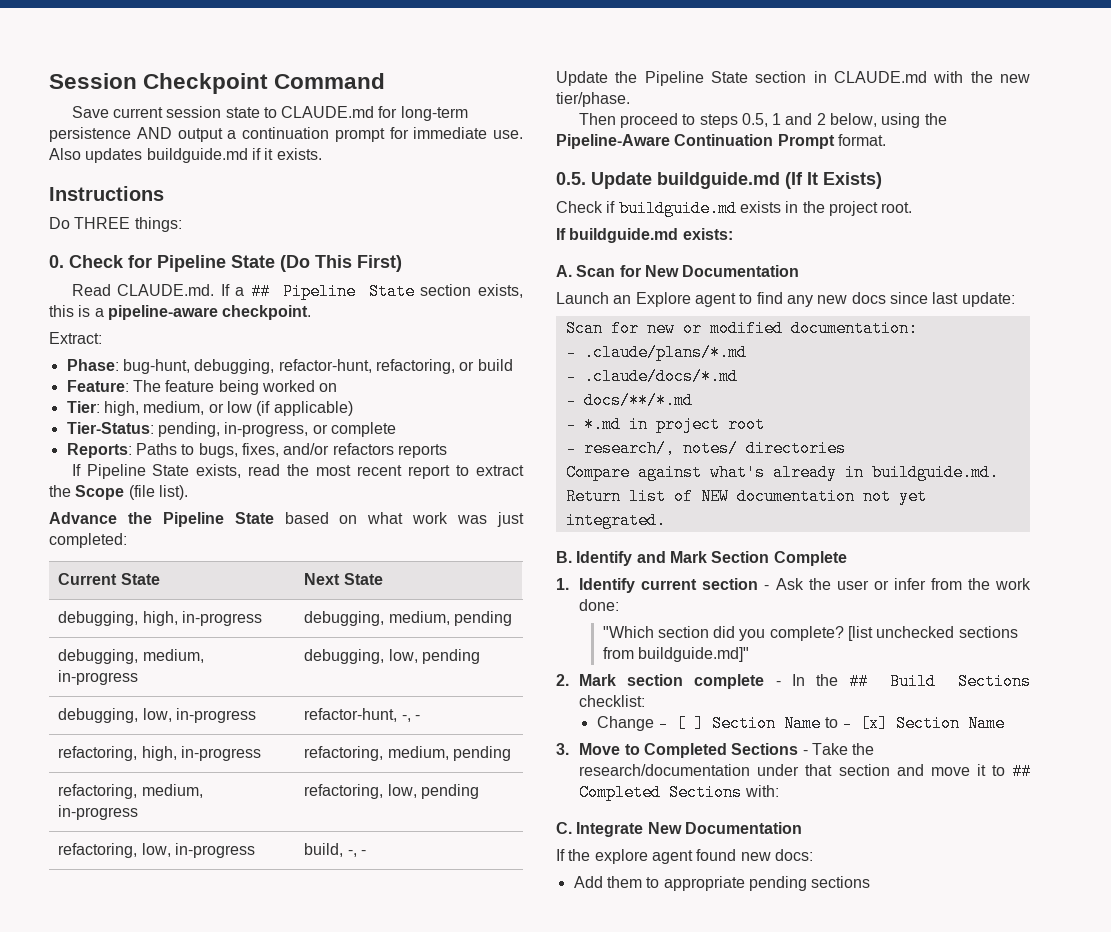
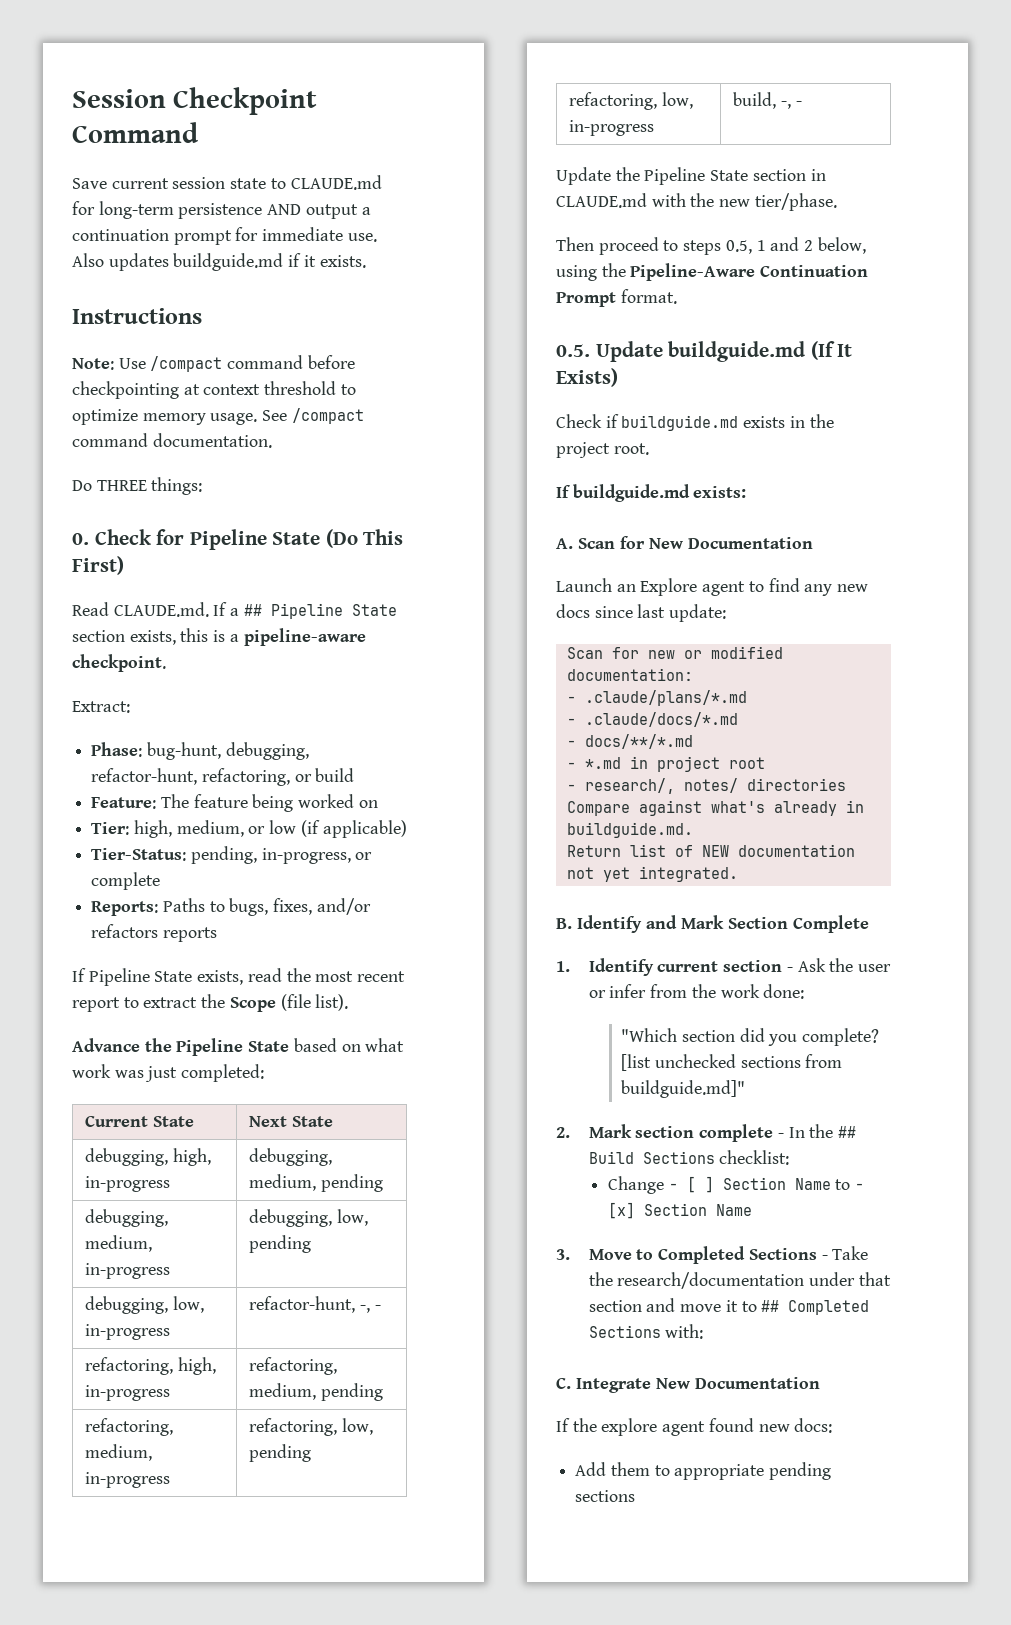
(164, 193) none -> [72,355,355,372] [72,381,356,399] [72,408,364,425] [72,433,272,448] // Note: Use /compact command before checkpointing at context threshold to optimize memory usage. See /compact command documentation.

